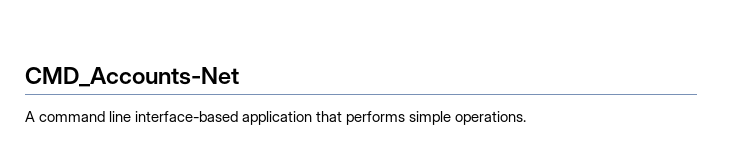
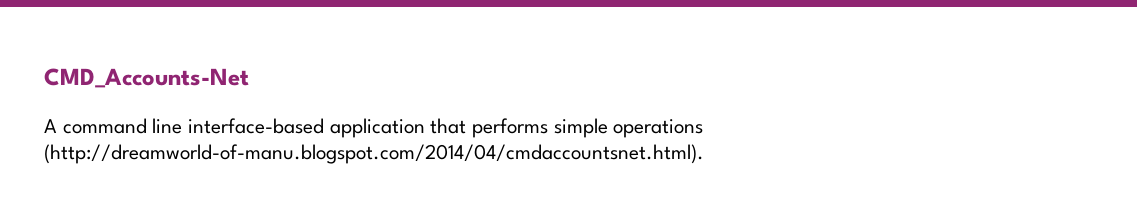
[455,111,527,125] operations. -> [613,119,704,138] [44,144,704,164] operations (http://dreamworld-of-manu.blogspot.com/2014/04/cmdaccountsnet.html).

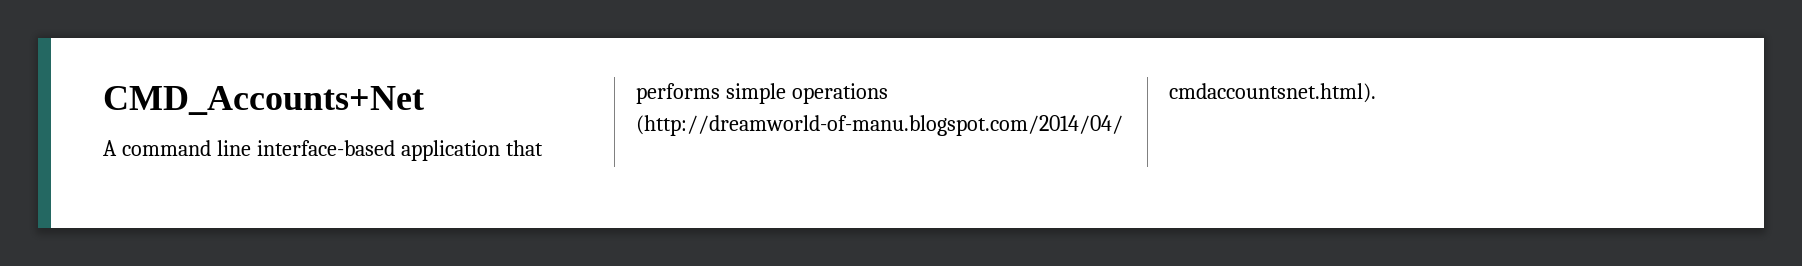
[44,68,249,88] CMD_Accounts-Net -> [103,86,424,115] CMD_Accounts+Net

